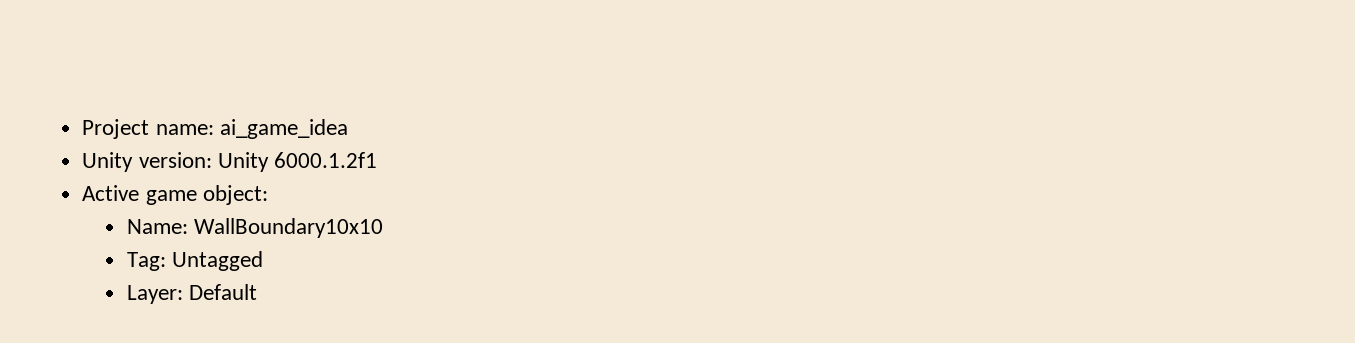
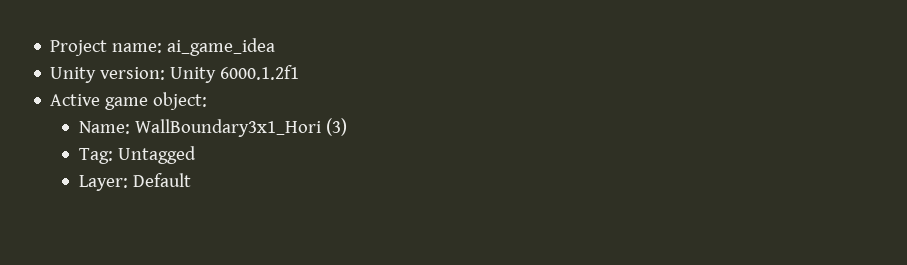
[194,218,384,238] WallBoundary10x10 -> [134,118,347,137] WallBoundary3x1_Hori (3)

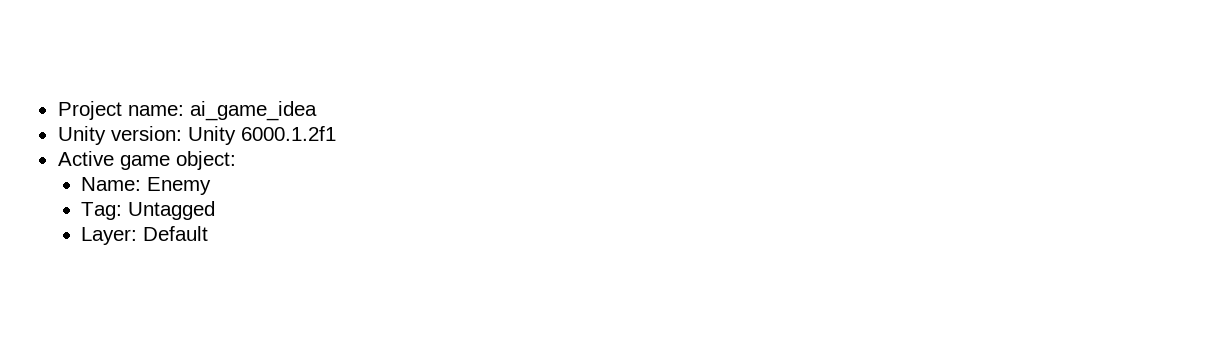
[134,118,347,137] WallBoundary3x1_Hori (3) -> [147,177,212,195] Enemy

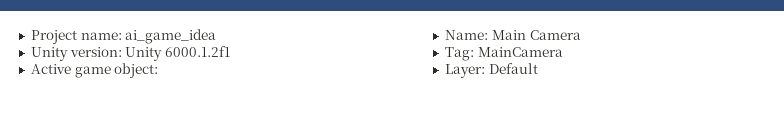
[147,177,212,195] Enemy -> [491,30,581,40] Main Camera
[128,201,216,220] Untagged -> [477,47,563,57] MainCamera

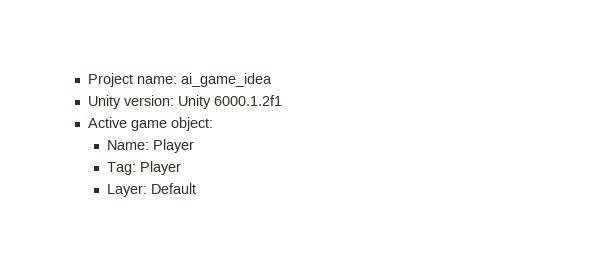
[491,30,581,40] Main Camera -> [152,139,194,153] Player
[477,47,563,57] MainCamera -> [139,161,181,175] Player

